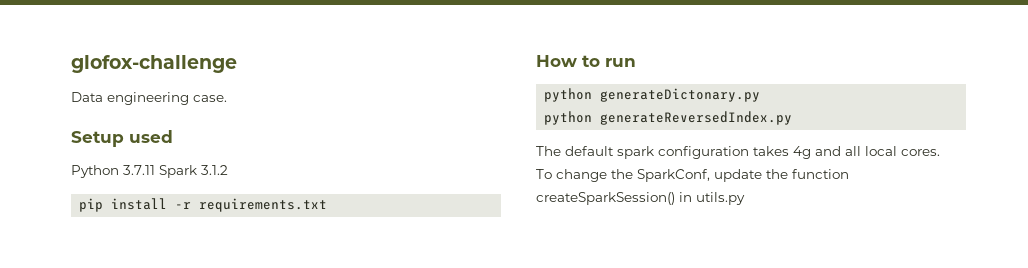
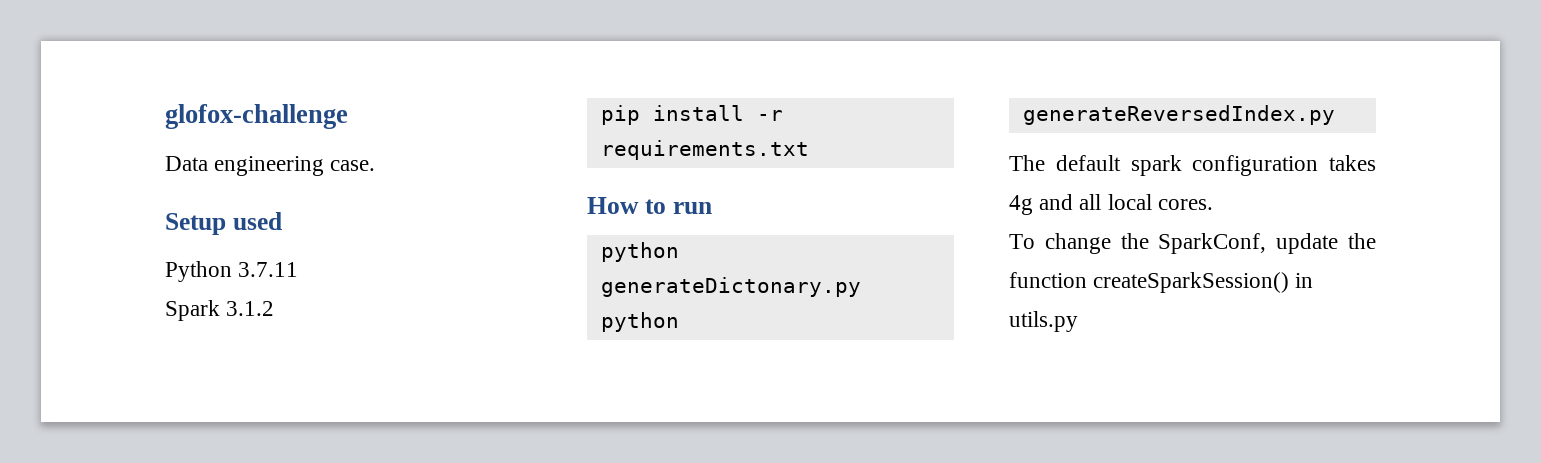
(155, 170) none -> (299, 269) //

